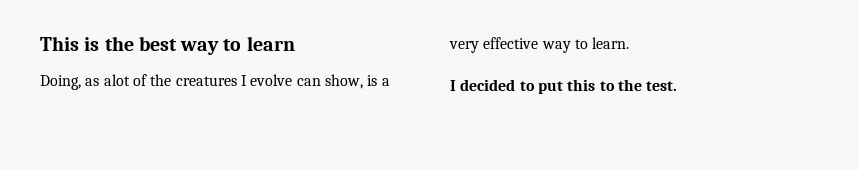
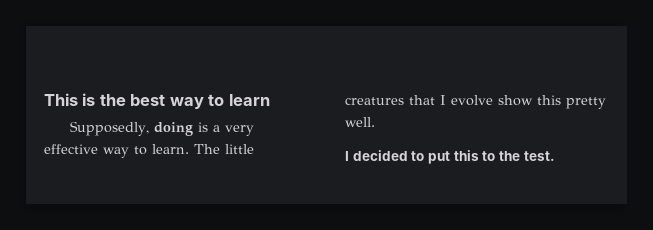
[40,74,363,90] Doing, as alot of the creatures I evolve can show, -> [70,121,194,136] Supposedly, doing
(630, 43) none -> [194,144,254,154] [345,95,606,109] [345,117,375,127] The little creatures that I evolve show this pretty well.

